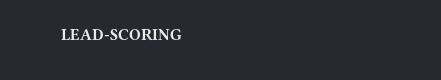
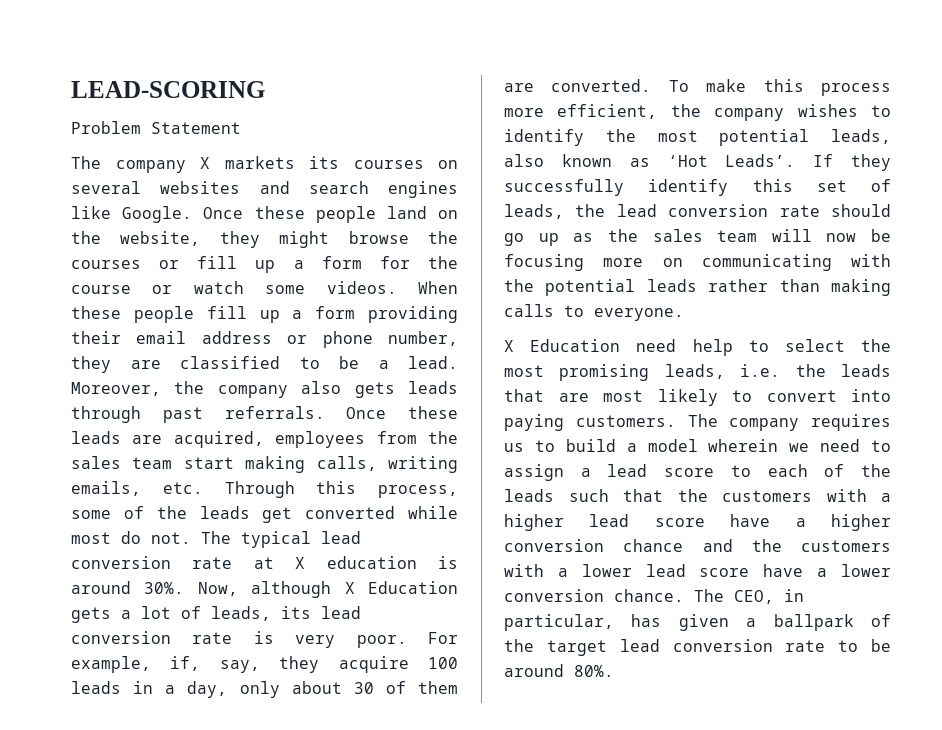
(182, 34) none -> [71,121,241,134] [71,156,458,173] [71,181,458,198] [71,206,458,223] [71,231,458,248] [71,256,458,273] [71,281,458,294] [71,306,459,323] [71,331,458,348] [71,356,458,373] [71,381,458,398] [71,406,458,423] [71,431,458,448] [71,456,458,473] [71,481,458,498] [71,506,458,523] [71,531,361,548] [71,556,458,569] [71,581,458,598] [71,606,361,623] [71,631,458,648] [71,656,458,673] [71,681,458,698] [504,79,891,96] [504,104,891,121] [504,129,891,146] [504,154,891,171] [504,179,891,196] [504,204,891,219] [504,229,891,246] [504,254,891,271] [504,279,891,296] [504,304,684,321] [504,339,891,356] [504,364,891,381] [504,389,891,406] [504,414,891,431] [504,439,891,452] [504,464,891,481] [504,489,891,502] [504,514,891,531] [504,539,891,552] [504,564,891,577] [504,589,804,604] [504,614,891,631] [504,639,891,656] [504,664,614,677] // Problem Statement // The company X markets its courses on several websites and search engines like Google. Once these people land on the website, they might browse the courses or fill up a form for the course or watch some videos. When these people fill up a form providing their email address or phone number, they are classified to be a lead. Moreover, the company also gets leads through past referrals. Once these leads are acquired, employees from the sales team start making calls, writing emails, etc. Through this process, some of the leads get converted while most do not. The typical lead conversion rate at X education is around 30%. Now, although X Education gets a lot of leads, its lead conversion rate is very poor. For example, if, say, they acquire 100 leads in a day, only about 30 of them are converted. To make this process more efficient, the company wishes to identify the most potential leads, also known as ‘Hot Leads’. If they successfully identify this set of leads, the lead conversion rate should go up as the sales team will now be focusing more on communicating with the potential leads rather than making calls to everyone. // X Education need help to select the most promising leads, i.e. the leads that are most likely to convert into paying customers. The company requires us to build a model wherein we need to assign a lead score to each of the leads such that the customers with a higher lead score have a higher conversion chance and the customers with a lower lead score have a lower conversion chance. The CEO, in particular, has given a ballpark of the target lead conversion rate to be around 80%.

